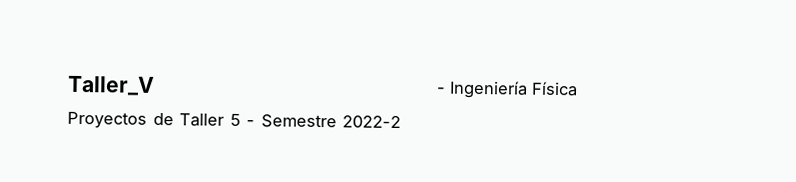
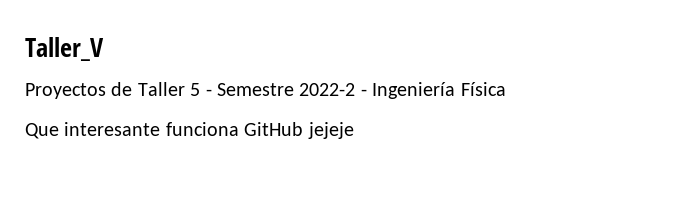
(578, 89) none -> [25,122,354,139] // Que interesante funciona GitHub jejeje

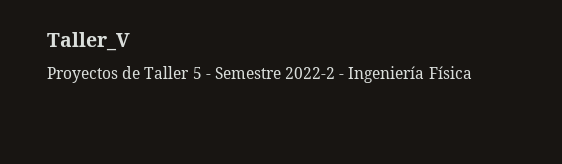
[25,122,354,139] // Que interesante funciona GitHub jejeje -> (472, 72) none

